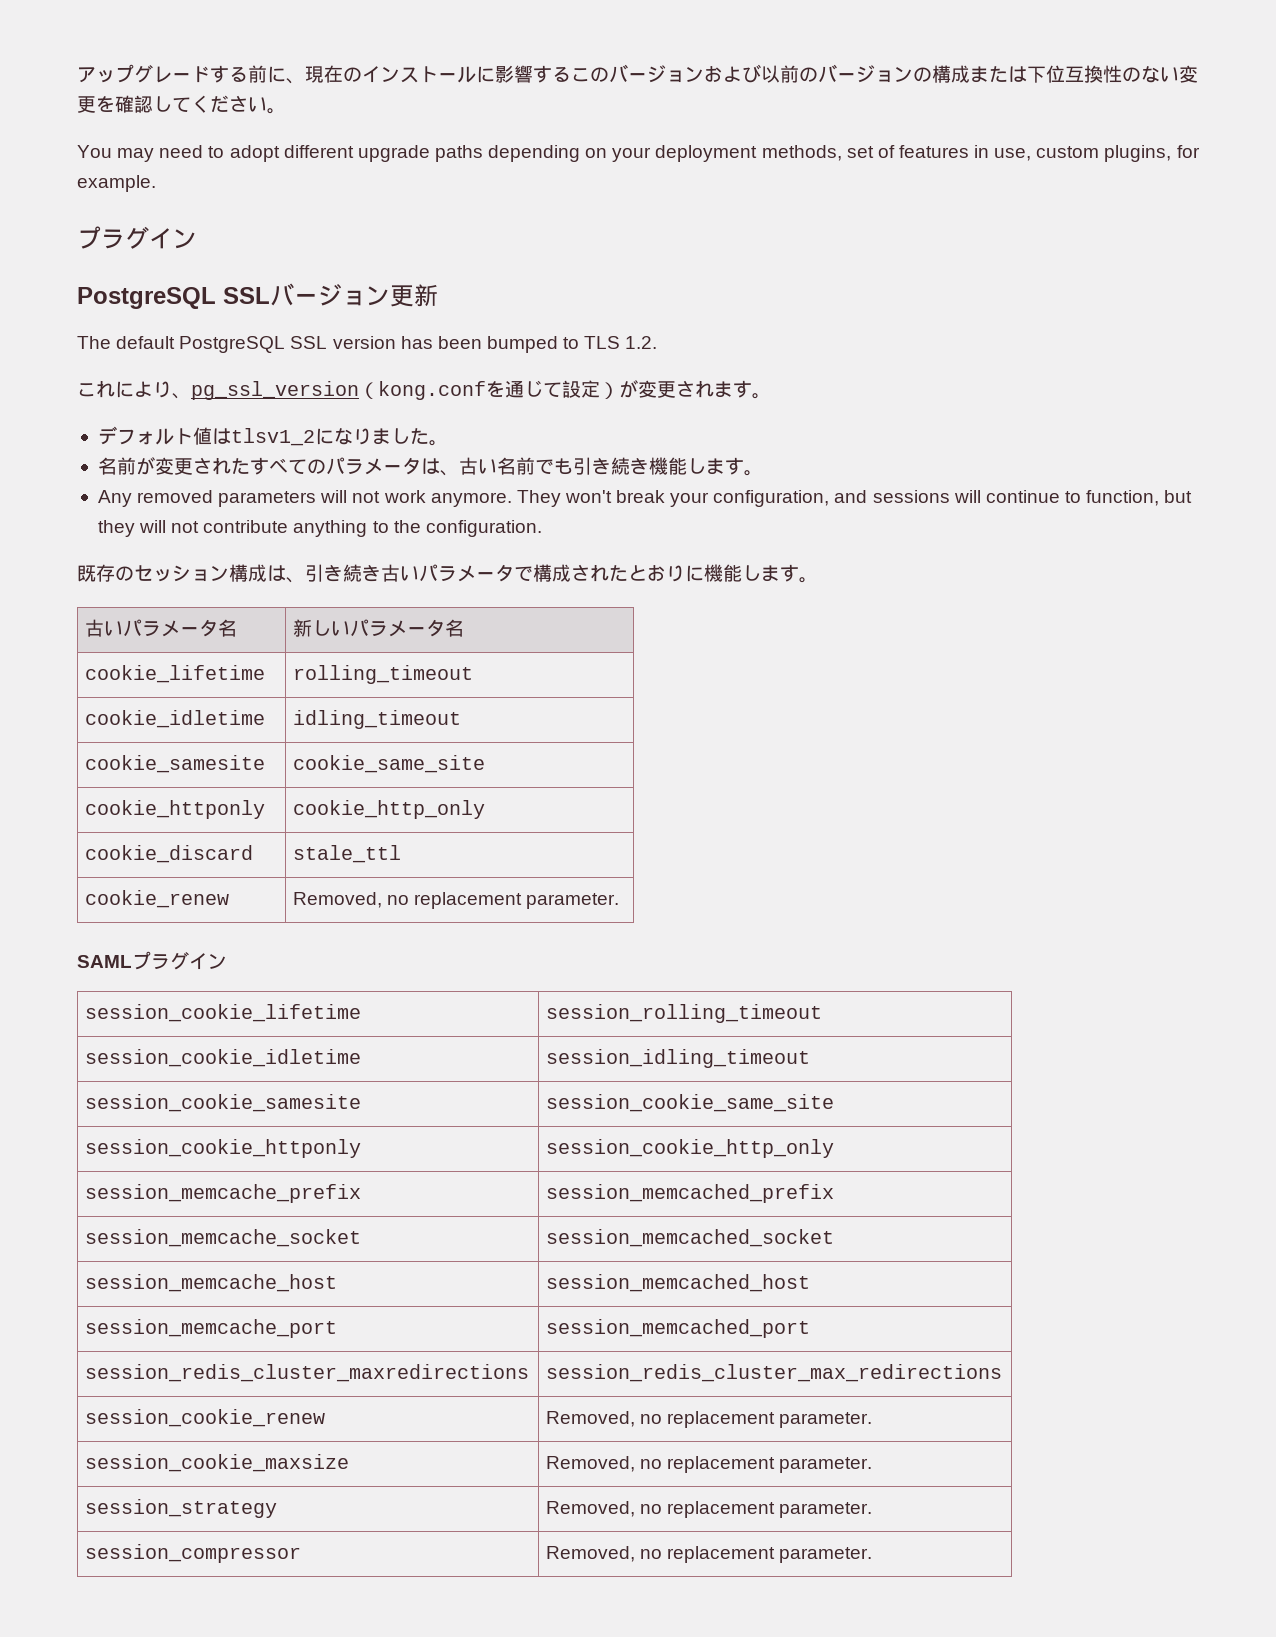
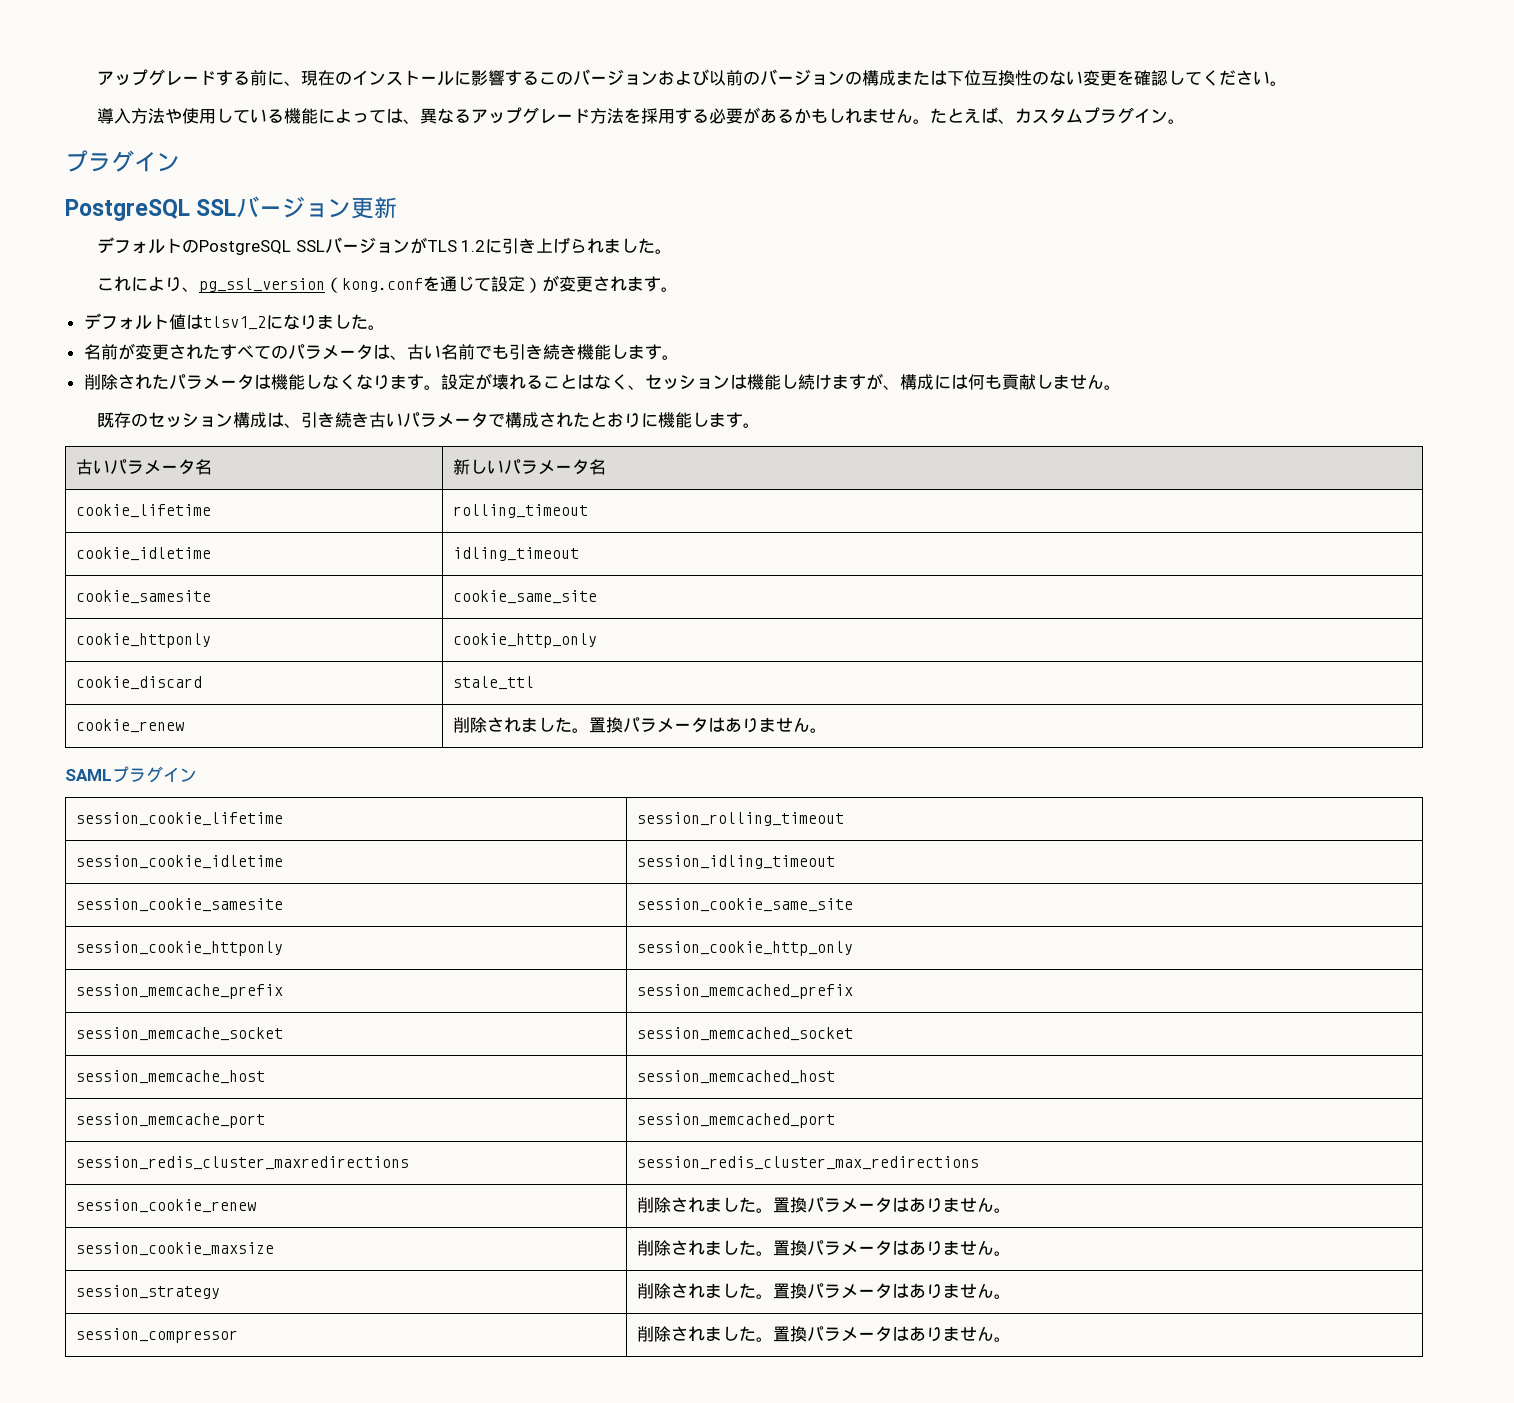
[77,145,1200,162] [77,175,156,192] You may need to adopt different upgrade paths depending on your deployment methods, set of features in use, custom plugins, for example. -> [97,107,1186,124] 導入方法や使用している機能によっては、異なるアップグレード方法を採用する必要があるかもしれません。たとえば、カスタムプラグイン。
[77,336,658,353] The default PostgreSQL SSL version has been bumped to TLS 1.2. -> [97,237,673,255] デフォルトのPostgreSQL SSLバージョンがTLS 1.2に引き上げられました。
[97,490,1193,507] [97,520,542,537] Any removed parameters will not work anymore. They won't break your configuration, and sessions will continue to function, but they will not contribute anything to the configuration. -> [83,373,1121,390] 削除されたパラメータは機能しなくなります。設定が壊れることはなく、セッションは機能し続けますが、構成には何も貢献しません。
[293,892,620,909] Removed, no replacement parameter. -> [452,717,827,733] 削除されました。置換パラメータはありません。
[546,1411,873,1428] [85,1454,350,1472] [546,1456,873,1473] [85,1499,278,1518] [546,1501,873,1518] [85,1544,302,1563] [546,1546,873,1563] Removed, no replacement parameter. // session_cookie_maxsize | Removed, no replacement parameter. // session_strategy | Removed, no replacement parameter. // session_compressor | Removed, no replacement parameter. -> [636,1197,1011,1213] [75,1242,274,1256] [636,1240,1011,1256] [75,1285,220,1299] [636,1283,1011,1299] [75,1328,238,1343] [636,1326,1011,1342] 削除されました。置換パラメータはありません。 // session_cookie_maxsize | 削除されました。置換パラメータはありません。 // session_strategy | 削除されました。置換パラメータはありません。 // session_compressor | 削除されました。置換パラメータはありません。

